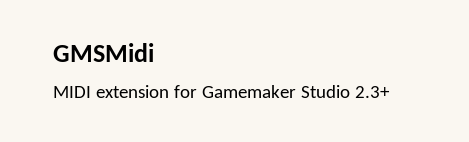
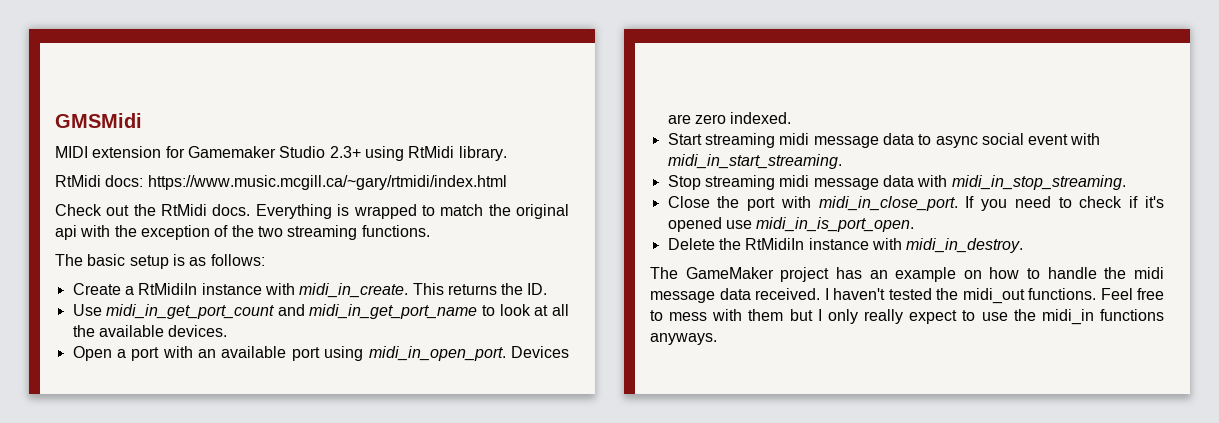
(390, 92) none -> [364,146,507,161] [55,175,507,190] [55,204,570,219] [55,225,430,240] [55,254,265,269] [72,283,548,298] [72,304,569,319] [72,325,228,337] [72,346,569,361] [667,112,792,124] [667,133,1101,148] [667,154,842,169] [667,175,1126,190] [667,196,1164,211] [667,217,915,232] [667,238,1024,253] [650,267,1164,282] [650,288,1164,304] [650,309,1164,325] [650,333,717,345] using RtMidi library. // RtMidi docs: https://www.music.mcgill.ca/~gary/rtmidi/index.html // Check out the RtMidi docs. Everything is wrapped to match the original api with the exception of the two streaming functions. // The basic setup is as follows: // Create a RtMidiIn instance with midi_in_create. This returns the ID. // Use midi_in_get_port_count and midi_in_get_port_name to look at all the available devices. // Open a port with an available port using midi_in_open_port. Devices are zero indexed. // Start streaming midi message data to async social event with midi_in_start_streaming. // Stop streaming midi message data with midi_in_stop_streaming. // Close the port with midi_in_close_port. If you need to check if it's opened use midi_in_is_port_open. // Delete the RtMidiIn instance with midi_in_destroy. // The GameMaker project has an example on how to handle the midi message data received. I haven't tested the midi_out functions. Feel free to mess with them but I only really expect to use the midi_in functions anyways.

